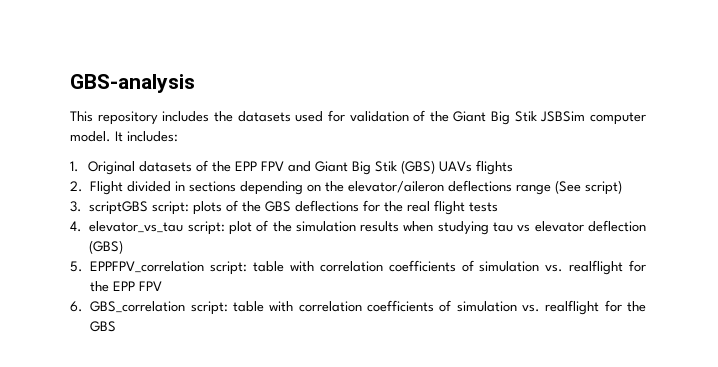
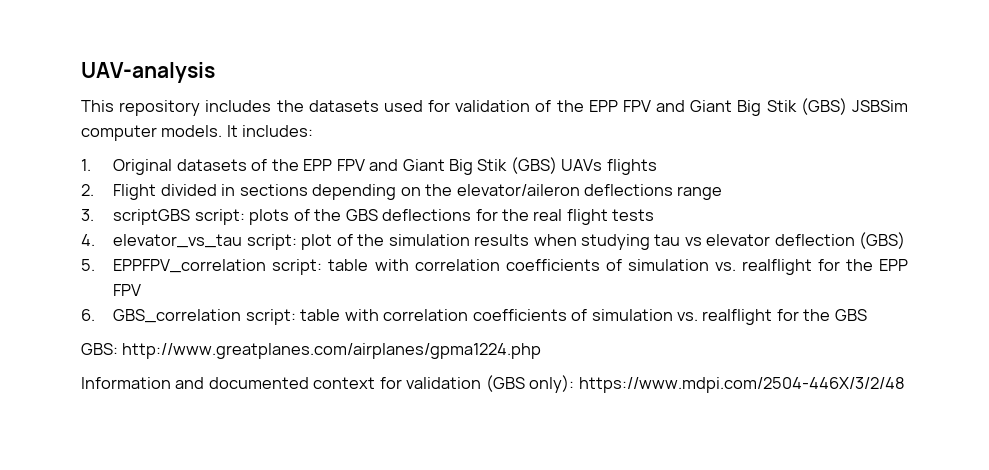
[70,74,195,93] GBS-analysis -> [81,62,215,83] UAV-analysis
[453,111,537,125] Giant Big Stik -> [588,98,847,116] EPP FPV and Giant Big Stik (GBS)
[70,131,111,142] model. -> [161,125,223,137] models.
[555,180,623,195] (See script) -> (723, 193) none
(117, 326) none -> [81,343,542,359] [81,375,905,393] // GBS: http://www.greatplanes.com/airplanes/gpma1224.php // Information and documented context for validation (GBS only): https://www.mdpi.com/2504-446X/3/2/48

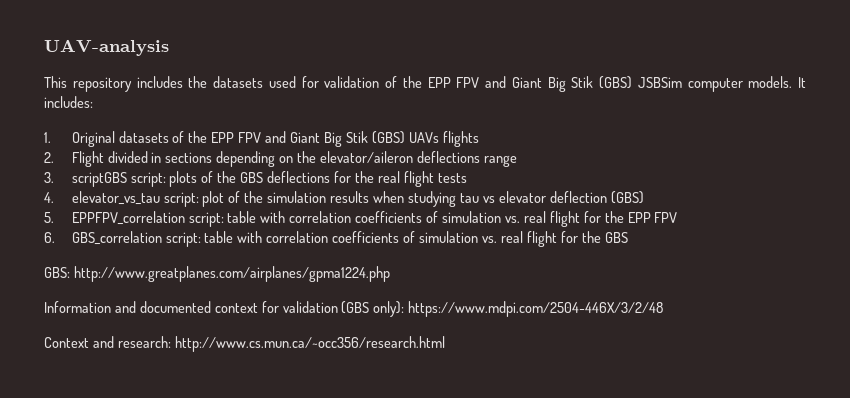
[741,259,812,275] realflight -> [523,211,580,227] real flight
[702,309,773,325] realflight -> [500,231,557,247] real flight
(905, 385) none -> [44,336,445,352] // Context and research: http://www.cs.mun.ca/~occ356/research.html

